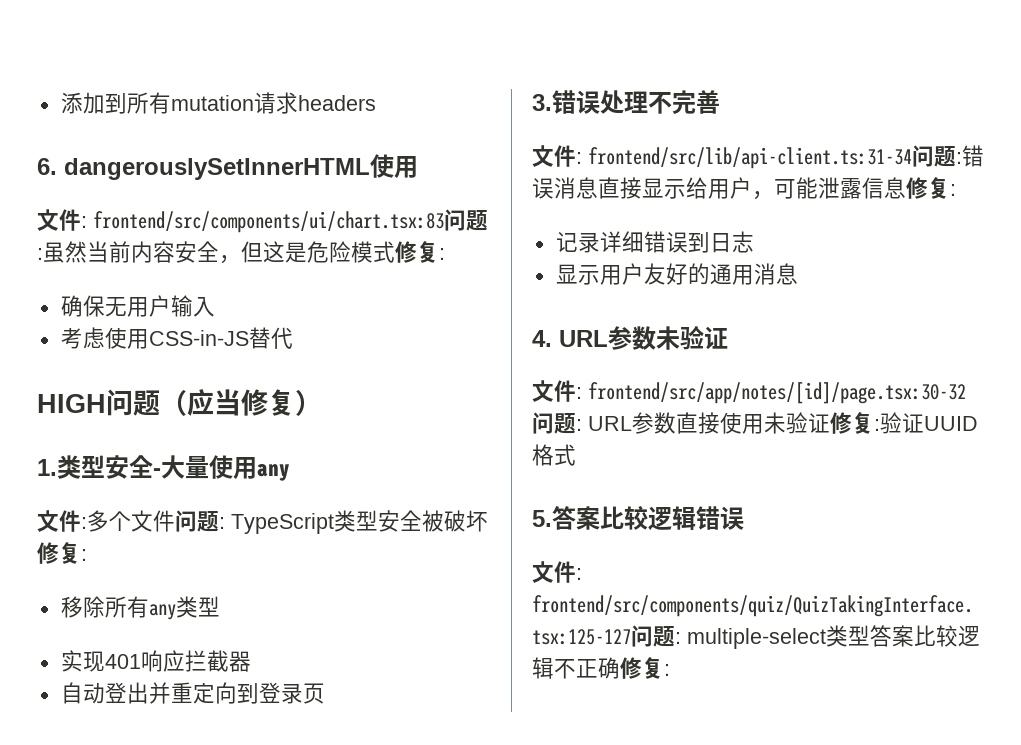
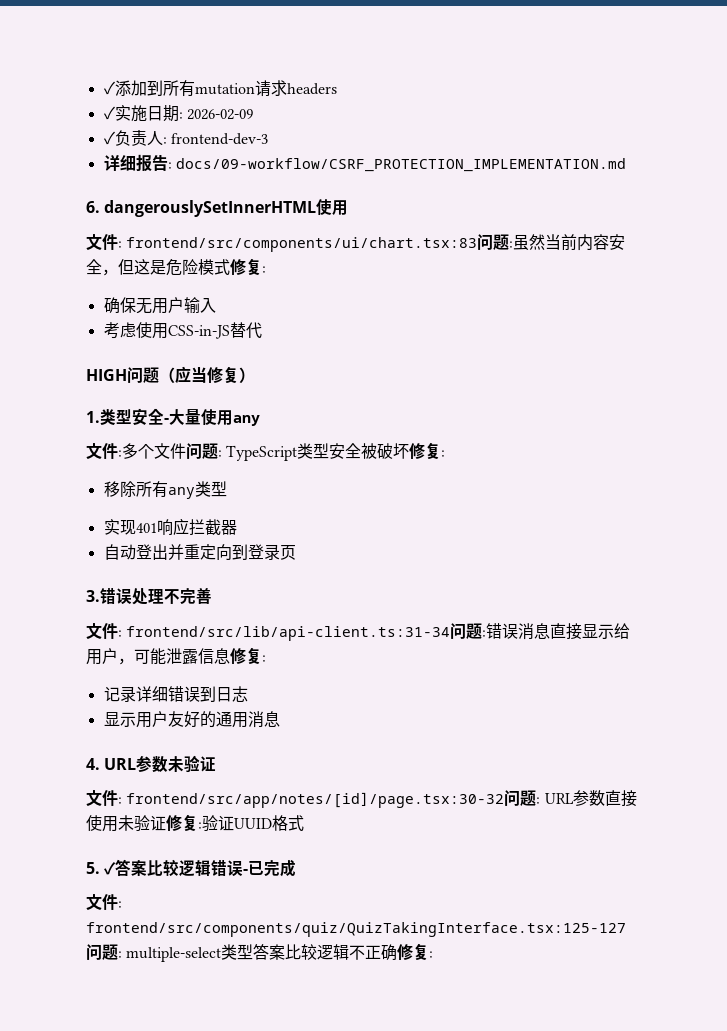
(60, 103) none -> [103,81,115,95] ✓
(376, 103) none -> [103,105,253,122] [103,130,268,146] [103,154,626,172] // ✓实施日期: 2026-02-09 // ✓负责人: frontend-dev-3 // 详细报告: docs/09-workflow/CSRF_PROTECTION_IMPLEMENTATION.md
(552, 518) none -> [104,862,117,875] ✓
(744, 518) none -> [243,859,297,877] -已完成

